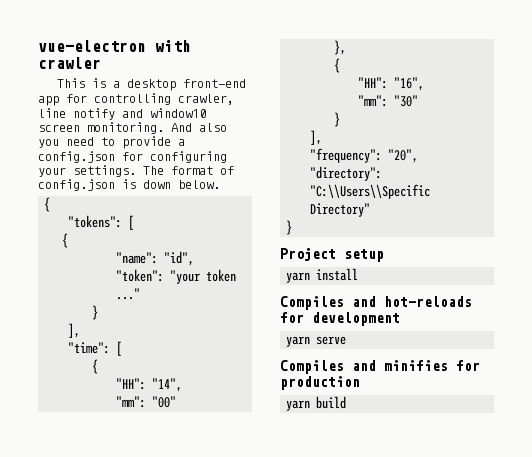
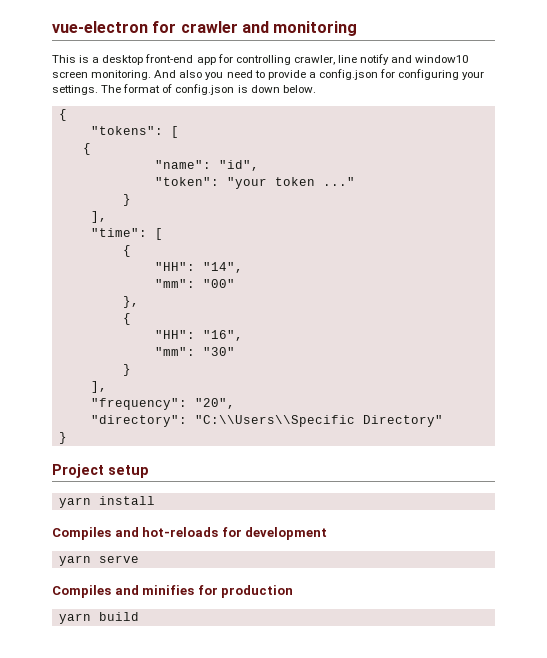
[155,40,191,52] with -> [152,21,177,33] for
(101, 63) none -> [241,21,358,36] and monitoring

